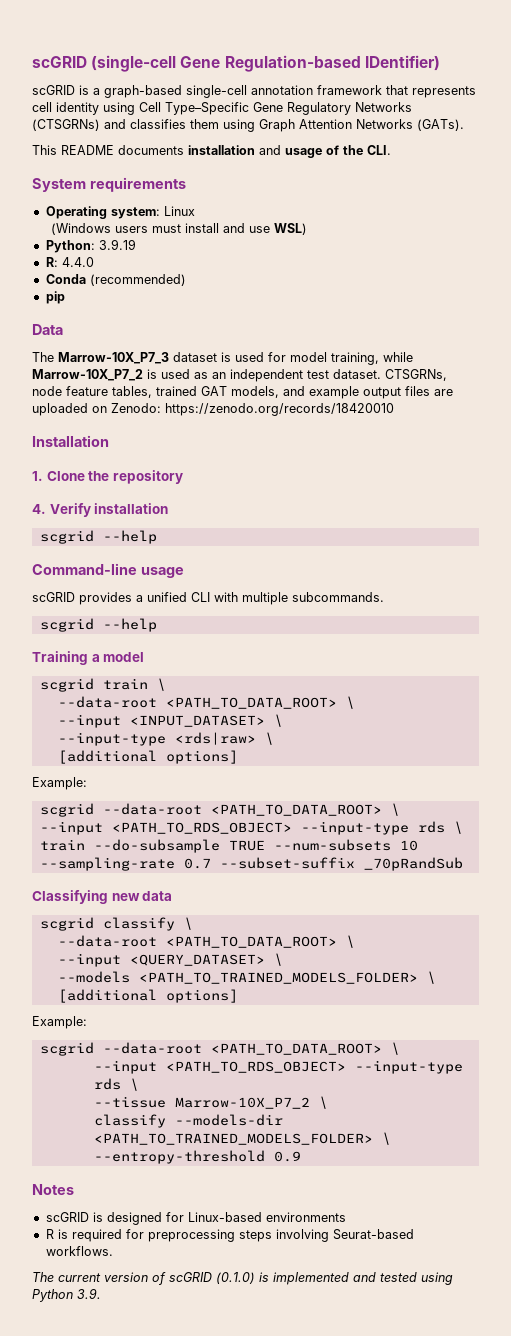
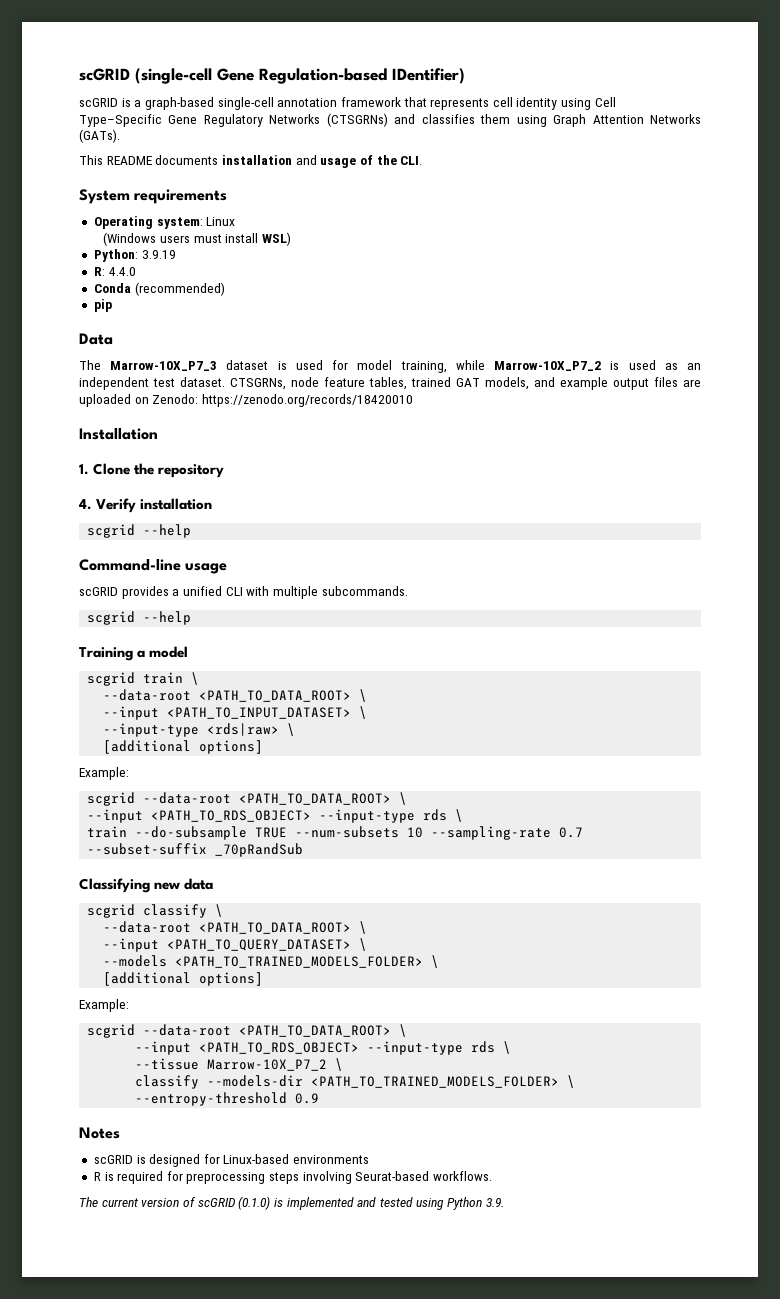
[222,223,270,233] and use -> (259, 238) none
[129,715,265,727] <INPUT_DATASET> -> [167,707,352,719] <PATH_TO_INPUT_DATASET>
[129,954,265,966] <QUERY_DATASET> -> [167,939,352,951] <PATH_TO_QUERY_DATASET>

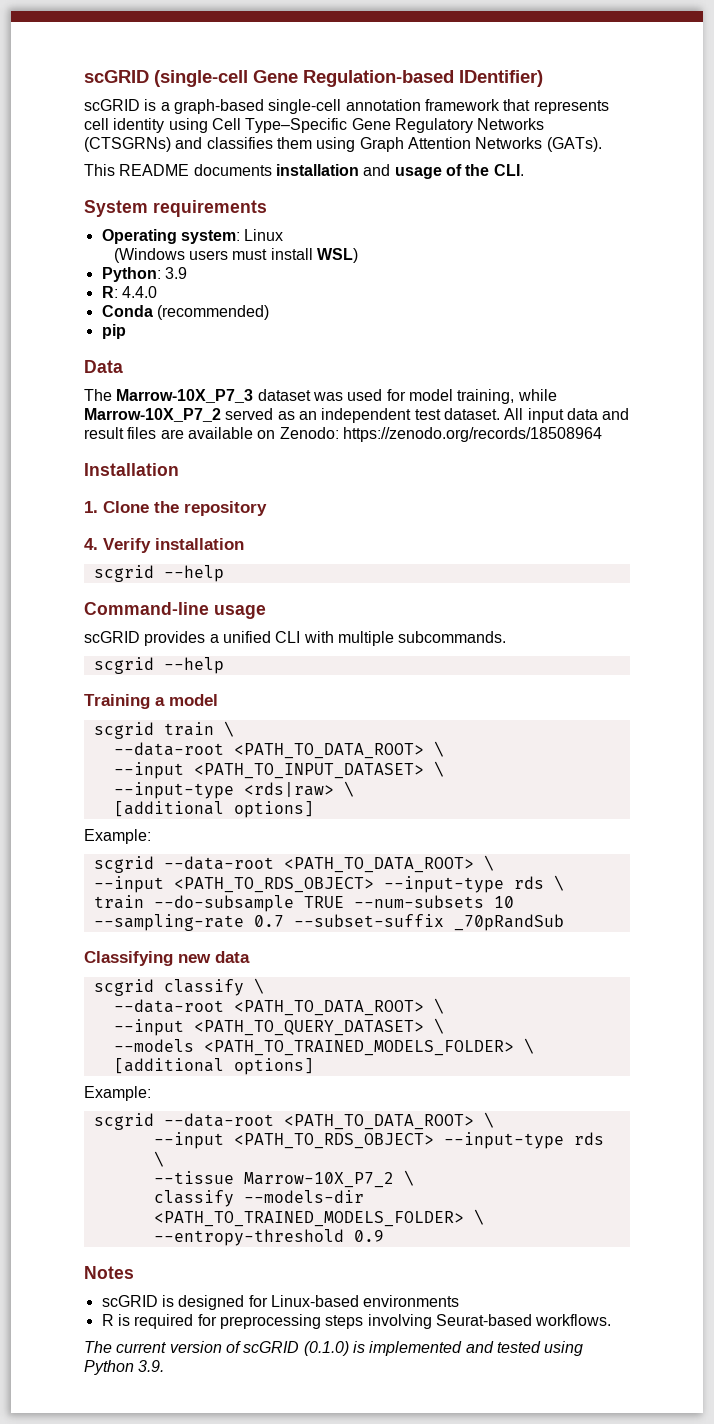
[141,250,176,259] 3.9.19 -> [164,267,187,279] 3.9
[277,361,287,370] is -> [312,392,343,401] was
[610,360,656,370] is used -> [225,408,274,420] served
[230,377,649,390] CTSGRNs, node feature tables, trained GAT models, and example output -> [504,408,630,423] [84,427,124,439] All input data and result
[79,394,131,407] uploaded -> [187,427,253,439] available
[201,394,413,407] https://zenodo.org/records/18420010 -> [342,427,602,442] https://zenodo.org/records/18508964

